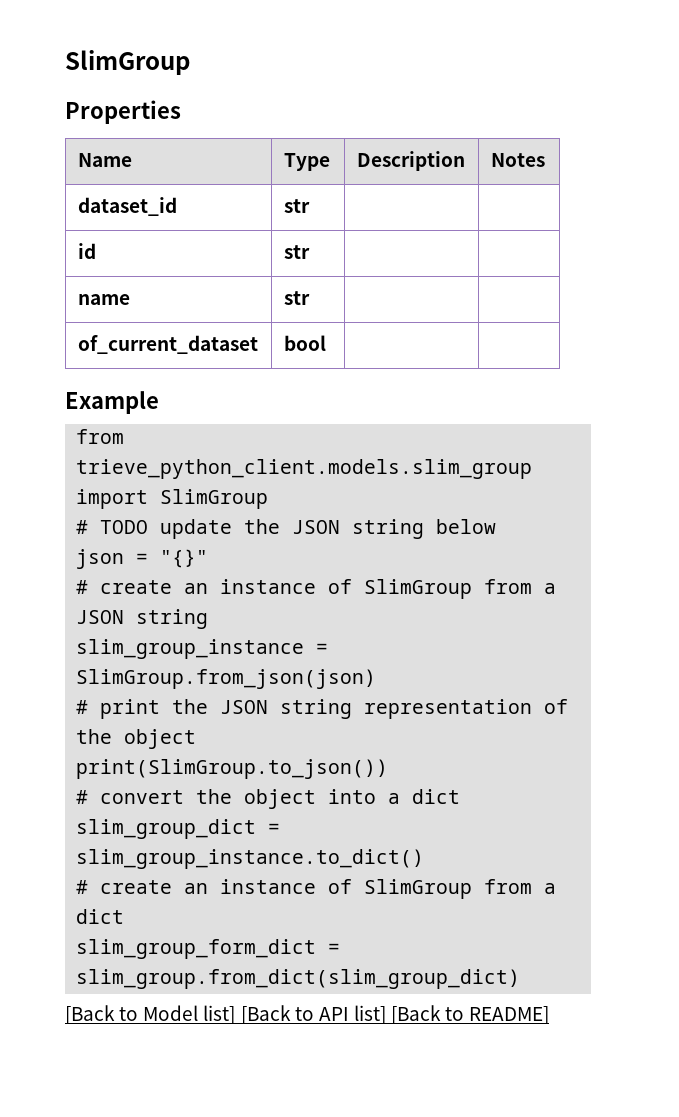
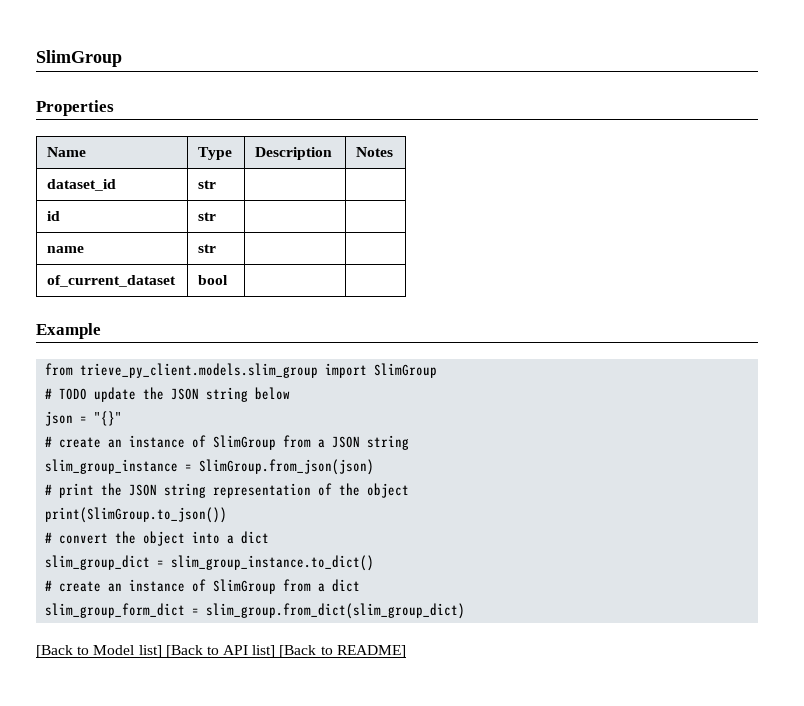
[76,459,533,479] trieve_python_client.models.slim_group -> [80,363,319,378] trieve_py_client.models.slim_group

